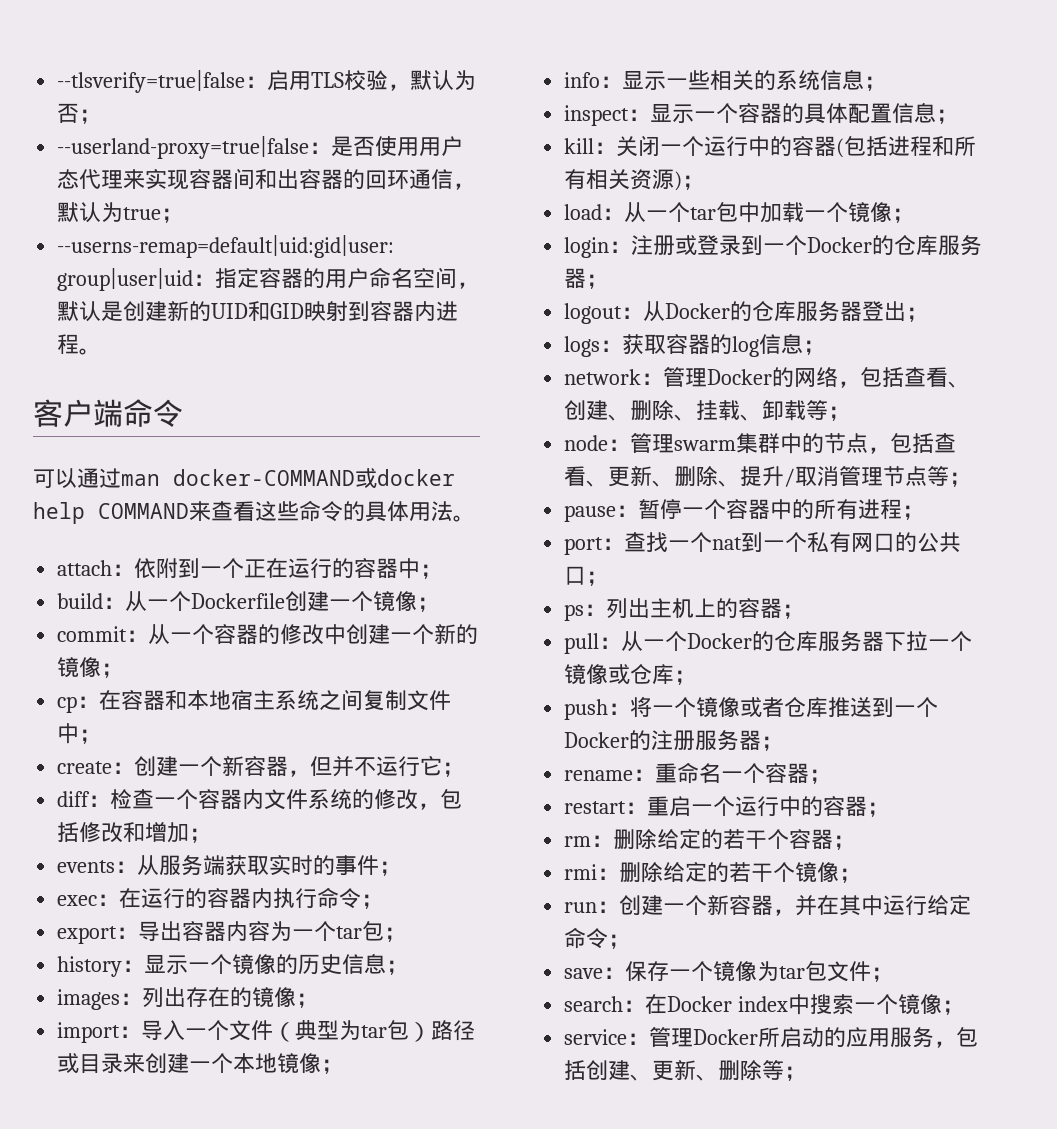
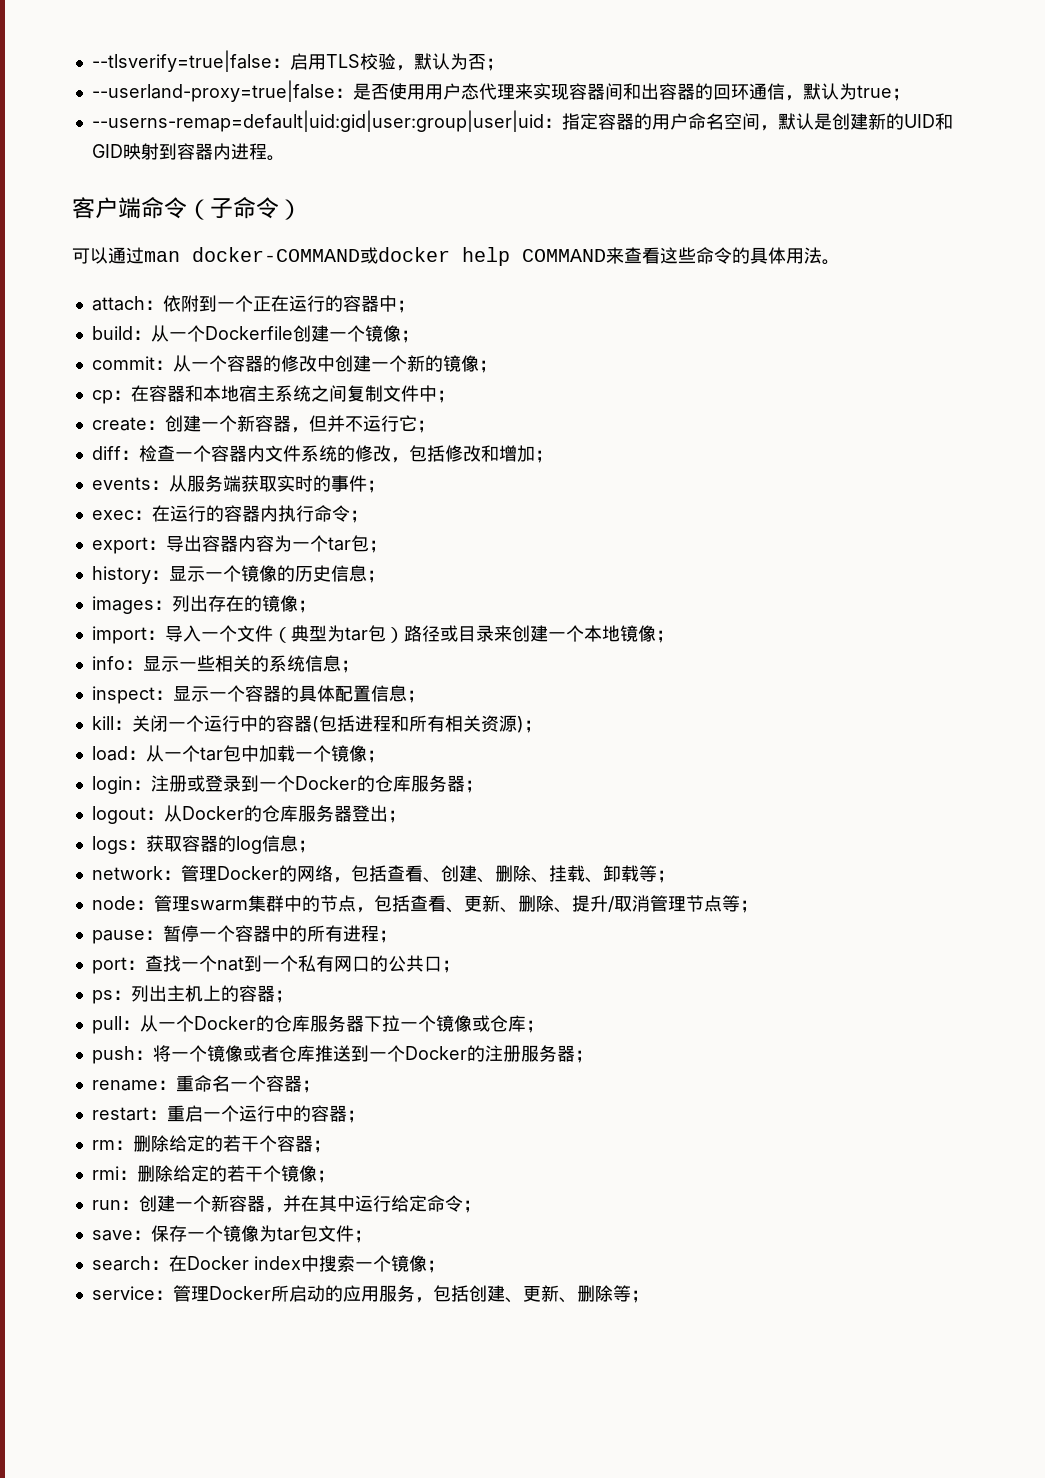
(183, 413) none -> [187,197,302,220] （子命令）

